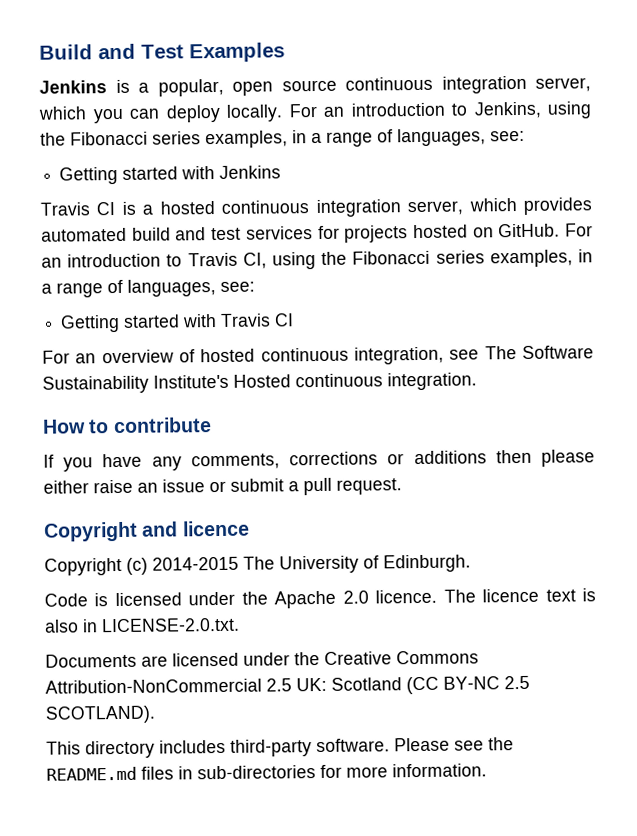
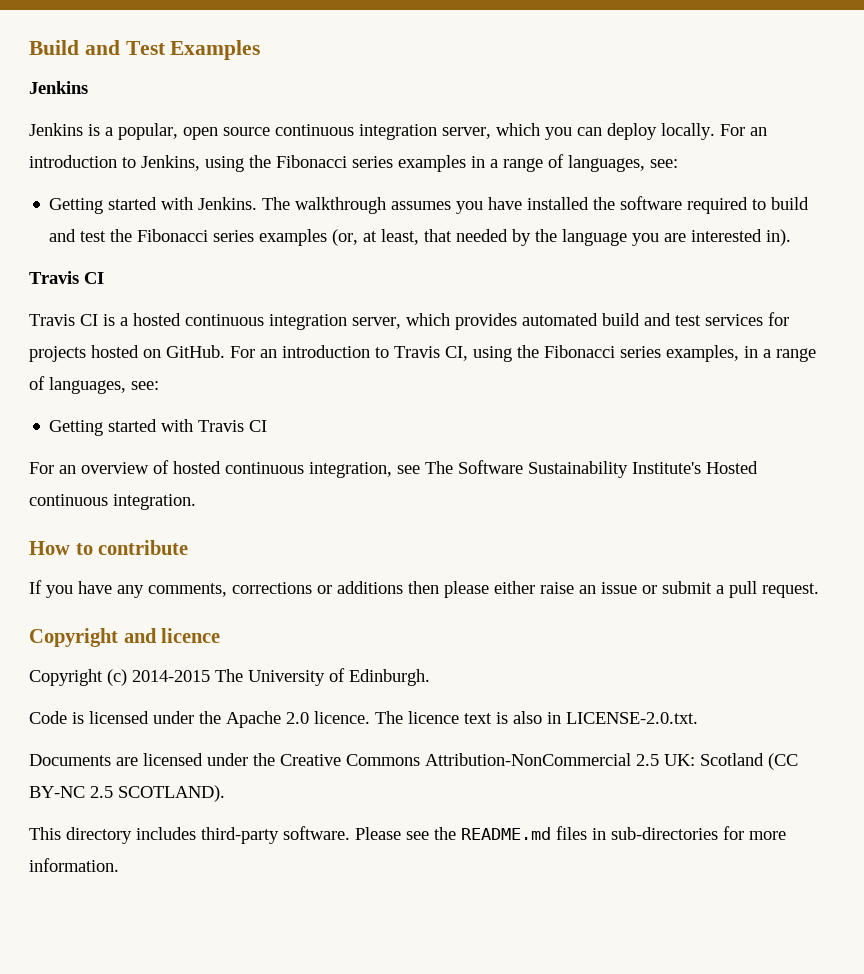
(107, 87) none -> [29,123,83,136] // Jenkins
[205,128,525,149] [59,165,282,185] examples, in a range of languages, see: // Getting started with Jenkins -> [398,154,678,172] [49,196,810,214] [49,229,792,246] [29,271,104,284] examples in a range of languages, see: // Getting started with Jenkins. The walkthrough assumes you have installed the software required to build and test the Fibonacci series examples (or, at least, that needed by the language you are interested in). // Travis CI

